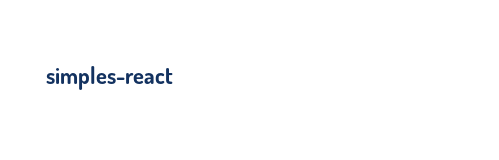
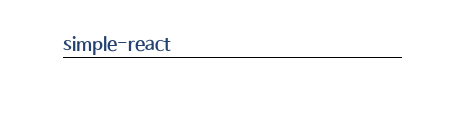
[46,66,173,90] simples-react -> [63,36,171,55] simple-react

